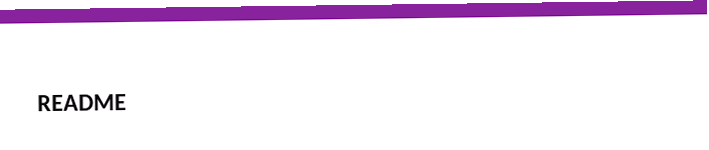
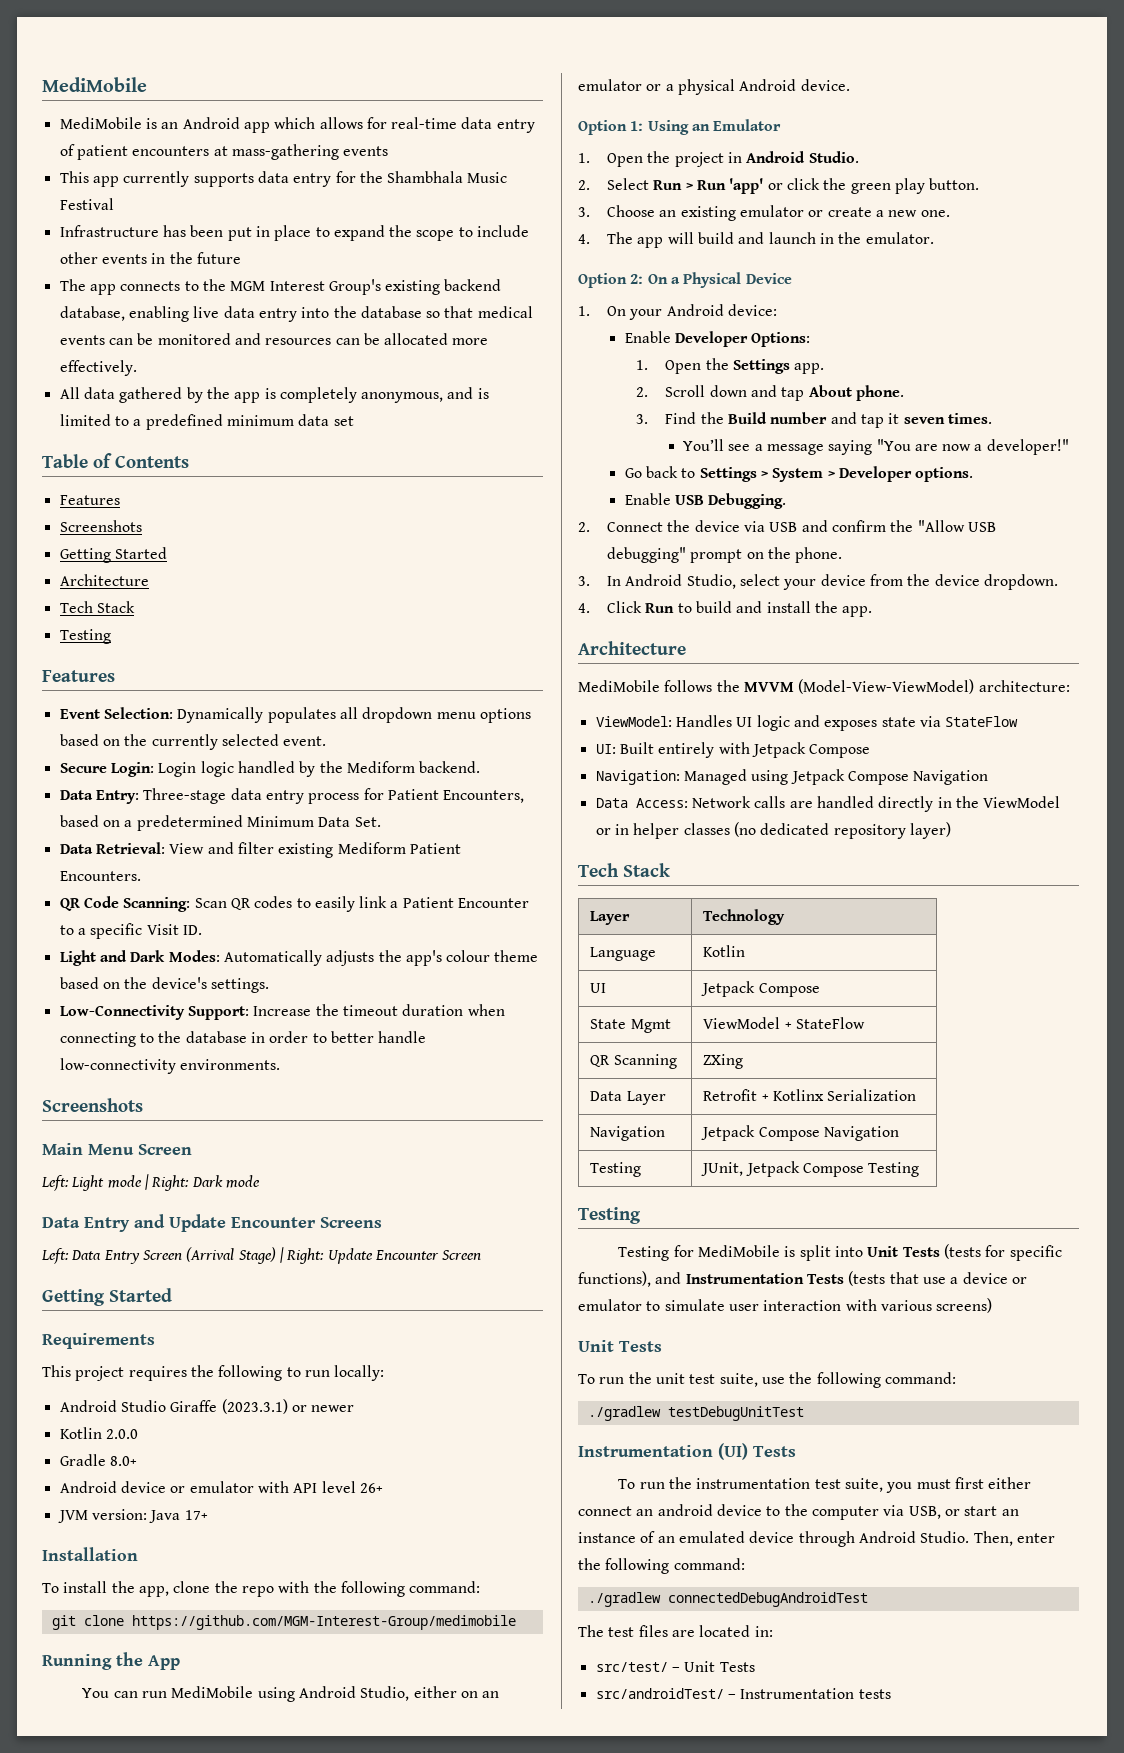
[37,94,127,112] README -> [42,77,147,92] [59,117,535,133] [59,144,389,160] [59,171,508,187] [59,198,114,210] [59,225,530,241] [59,252,241,264] [59,279,502,295] [59,306,533,322] [59,333,489,345] [59,360,137,376] [59,387,489,403] [59,414,354,430] [42,453,189,468] [59,495,120,505] [59,520,142,532] [59,547,167,563] [59,574,149,586] [59,601,135,613] [59,629,111,644] [42,670,115,682] [59,707,531,723] [59,734,327,750] [59,761,481,777] [59,788,525,804] [59,815,381,831] [59,842,461,858] [59,871,141,881] [59,896,530,912] [59,923,202,939] [59,950,539,966] [59,977,269,993] [59,1004,505,1020] [59,1031,427,1047] [59,1058,280,1074] [42,1098,143,1112] [42,1143,192,1155] [41,1174,260,1191] [42,1214,382,1232] [41,1247,482,1264] [42,1288,172,1306] [42,1333,155,1349] [42,1365,385,1381] [59,1399,355,1414] [59,1427,138,1439] [59,1454,137,1466] [59,1481,383,1493] [57,1509,208,1523] [42,1547,138,1561] [42,1581,481,1597] [51,1615,516,1630] [42,1652,180,1670] [82,1686,500,1702] [578,79,850,95] [578,119,782,135] [578,151,859,167] [578,178,980,194] [578,205,950,221] [578,232,934,248] [578,272,792,288] [578,304,778,320] [624,331,811,347] [636,358,825,374] [636,385,904,401] [636,412,992,428] [682,439,1069,455] [624,466,974,482] [624,493,787,509] [578,520,996,532] [607,547,843,563] [578,574,1058,590] [578,601,873,617] [578,641,686,655] [578,679,1070,694] [595,715,1019,731] [595,742,871,758] [595,769,989,785] [595,796,1061,812] [595,822,951,839] [578,863,670,877] [590,911,631,925] [703,909,786,925] [590,947,657,961] [703,945,746,957] [590,983,607,993] [701,981,820,997] [590,1019,671,1033] [703,1017,866,1029] [590,1054,677,1069] [703,1054,744,1069] [590,1091,666,1105] [703,1089,917,1101] [590,1126,666,1141] [701,1125,900,1141] [590,1162,642,1177] [701,1161,920,1177] [578,1207,641,1224] [618,1244,1062,1261] [578,1271,1027,1287] [578,1298,993,1313] [578,1340,662,1352] [578,1372,956,1388] [587,1406,804,1421] [578,1443,796,1460] [618,1477,1032,1493] [578,1504,1019,1520] [578,1531,1055,1547] [578,1558,745,1574] [587,1592,868,1607] [578,1625,773,1637] [595,1661,755,1672] [595,1688,891,1699] MediMobile // MediMobile is an Android app which allows for real-time data entry of patient encounters at mass-gathering events // This app currently supports data entry for the Shambhala Music Festival // Infrastructure has been put in place to expand the scope to include other events in the future // The app connects to the MGM Interest Group's existing backend database, enabling live data entry into the database so that medical events can be monitored and resources can be allocated more effectively. // All data gathered by the app is completely anonymous, and is limited to a predefined minimum data set // Table of Contents // Features // Screenshots // Getting Started // Architecture // Tech Stack // Testing // Features // Event Selection: Dynamically populates all dropdown menu options based on the currently selected event. // Secure Login: Login logic handled by the Mediform backend. // Data Entry: Three-stage data entry process for Patient Encounters, based on a predetermined Minimum Data Set. // Data Retrieval: View and filter existing Mediform Patient Encounters. // QR Code Scanning: Scan QR codes to easily link a Patient Encounter to a specific Visit ID. // Light and Dark Modes: Automatically adjusts the app's colour theme based on the device's settings. // Low-Connectivity Support: Increase the timeout duration when connecting to the database in order to better handle low-connectivity environments. // Screenshots // Main Menu Screen // Left: Light mode | Right: Dark mode // Data Entry and Update Encounter Screens // Left: Data Entry Screen (Arrival Stage) | Right: Update Encounter Screen // Getting Started // Requirements // This project requires the following to run locally: // Android Studio Giraffe (2023.3.1) or newer // Kotlin 2.0.0 // Gradle 8.0+ // Android device or emulator with API level 26+ // JVM version: Java 17+ // Installation // To install the app, clone the repo with the following command: // git clone https://github.com/MGM-Interest-Group/medimobile // Running the App // You can run MediMobile using Android Studio, either on an emulator or a physical Android device. // Option 1: Using an Emulator // 1. Open the project in Android Studio. // 2. Select Run > Run 'app' or click the green play button. // 3. Choose an existing emulator or create a new one. // 4. The app will build and launch in the emulator. // Option 2: On a Physical Device // 1. On your Android device: // Enable Developer Options: // 1. Open the Settings app. // 2. Scroll down and tap About phone. // 3. Find the Build number and tap it seven times. // You’ll see a message saying "You are now a developer!" // Go back to Settings > System > Developer options. // Enable USB Debugging. // 2. Connect the device via USB and confirm the "Allow USB debugging" prompt on the phone. // 3. In Android Studio, select your device from the device dropdown. // 4. Click Run to build and install the app. // Architecture // MediMobile follows the MVVM (Model-View-ViewModel) architecture: // ViewModel: Handles UI logic and exposes state via StateFlow // UI: Built entirely with Jetpack Compose // Navigation: Managed using Jetpack Compose Navigation // Data Access: Network calls are handled directly in the ViewModel or in helper classes (no dedicated repository layer) // Tech Stack // Layer | Technology // Language | Kotlin // UI | Jetpack Compose // State Mgmt | ViewModel + StateFlow // QR Scanning | ZXing // Data Layer | Retrofit + Kotlinx Serialization // Navigation | Jetpack Compose Navigation // Testing | JUnit, Jetpack Compose Testing // Testing // Testing for MediMobile is split into Unit Tests (tests for specific functions), and Instrumentation Tests (tests that use a device or emulator to simulate user interaction with various screens) // Unit Tests // To run the unit test suite, use the following command: // ./gradlew testDebugUnitTest // Instrumentation (UI) Tests // To run the instrumentation test suite, you must first either connect an android device to the computer via USB, or start an instance of an emulated device through Android Studio. Then, enter the following command: // ./gradlew connectedDebugAndroidTest // The test files are located in: // src/test/ – Unit Tests // src/androidTest/ – Instrumentation tests

